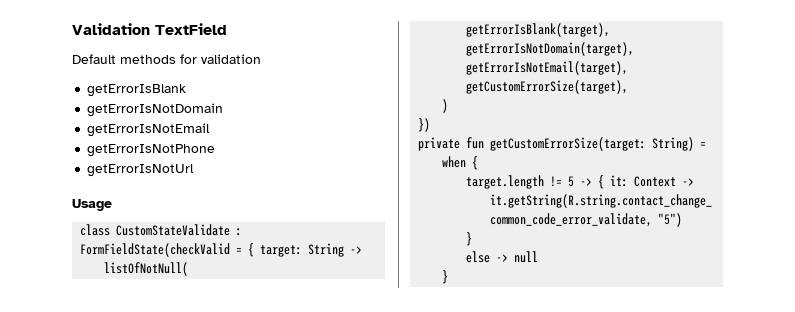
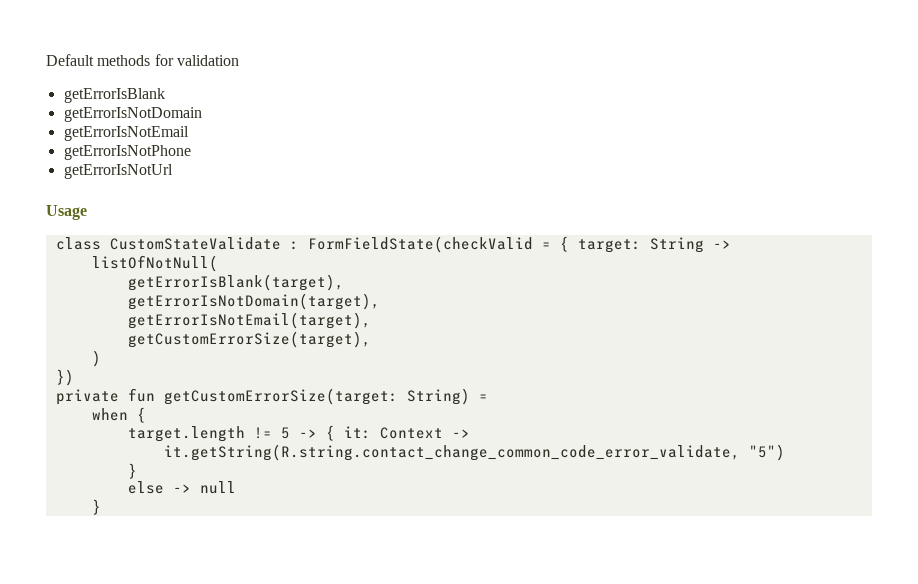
[72,23,227,35] Validation TextField // -> (46, 60) none

